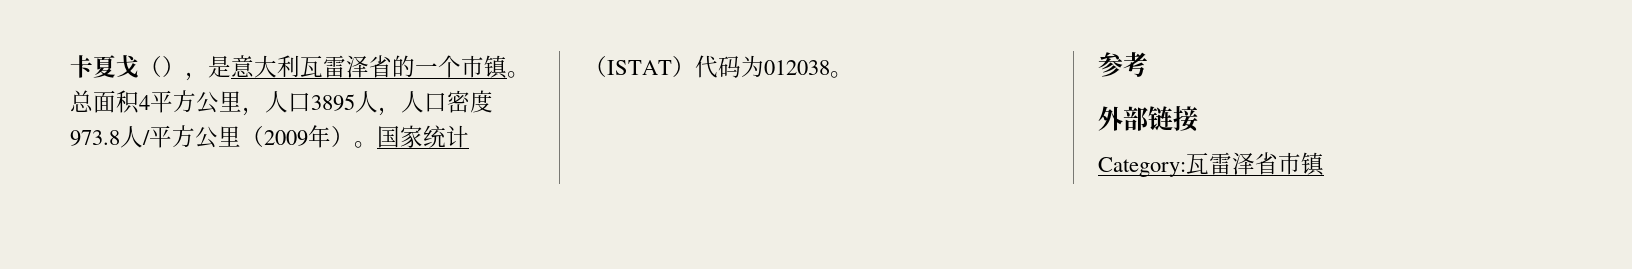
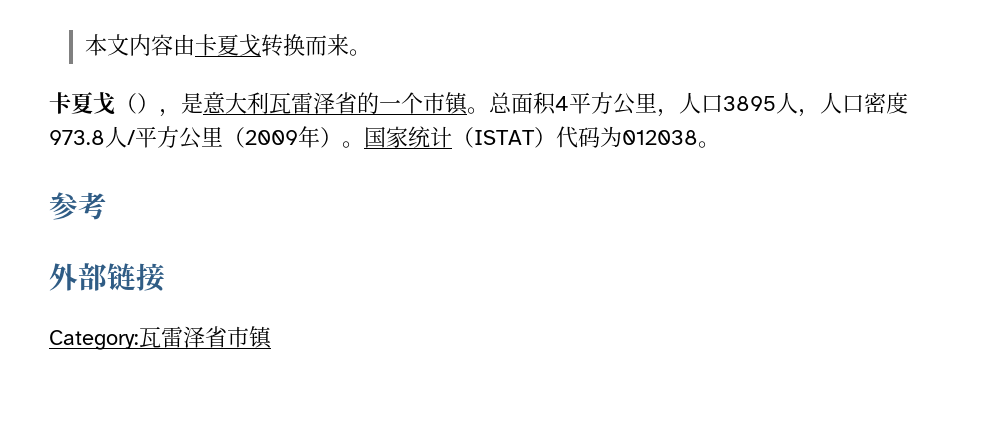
(70, 66) none -> [84,34,371,57] 本文内容由卡夏戈转换而来。 //

